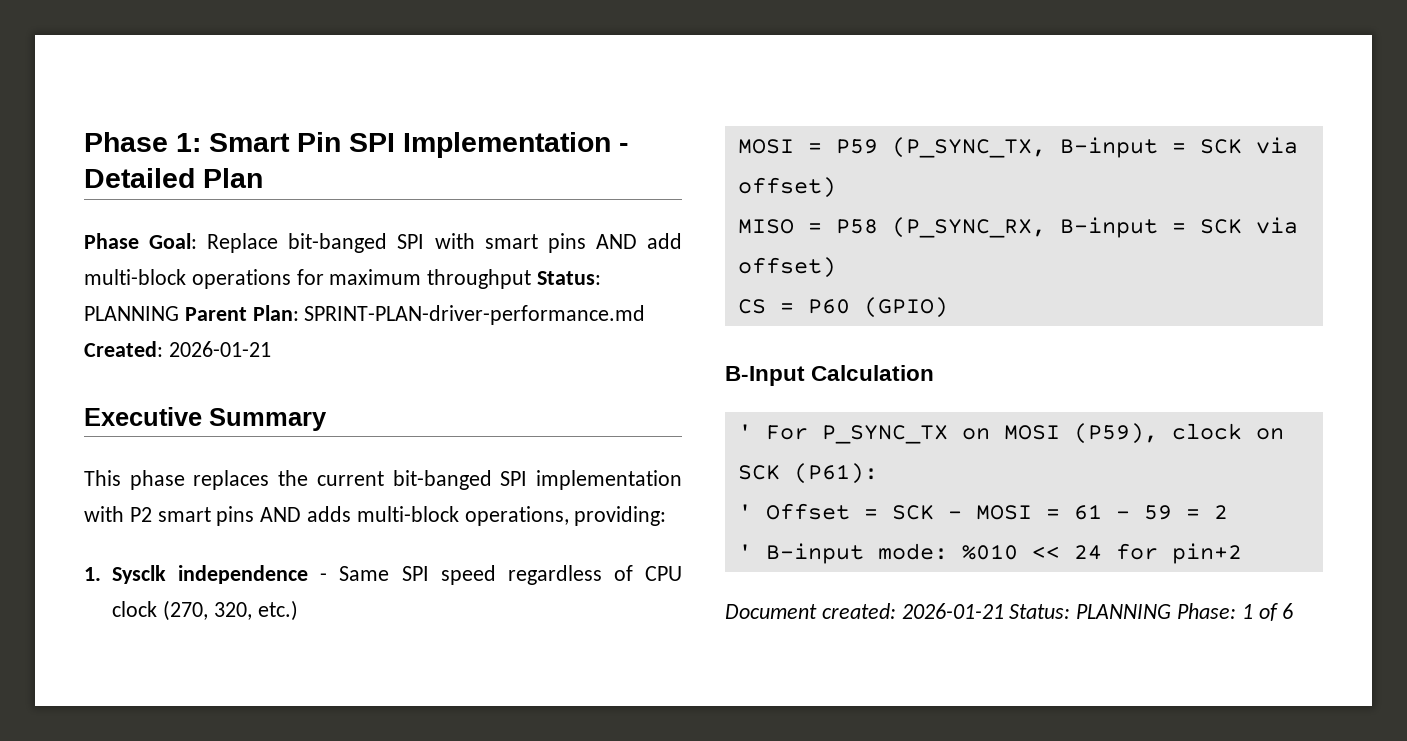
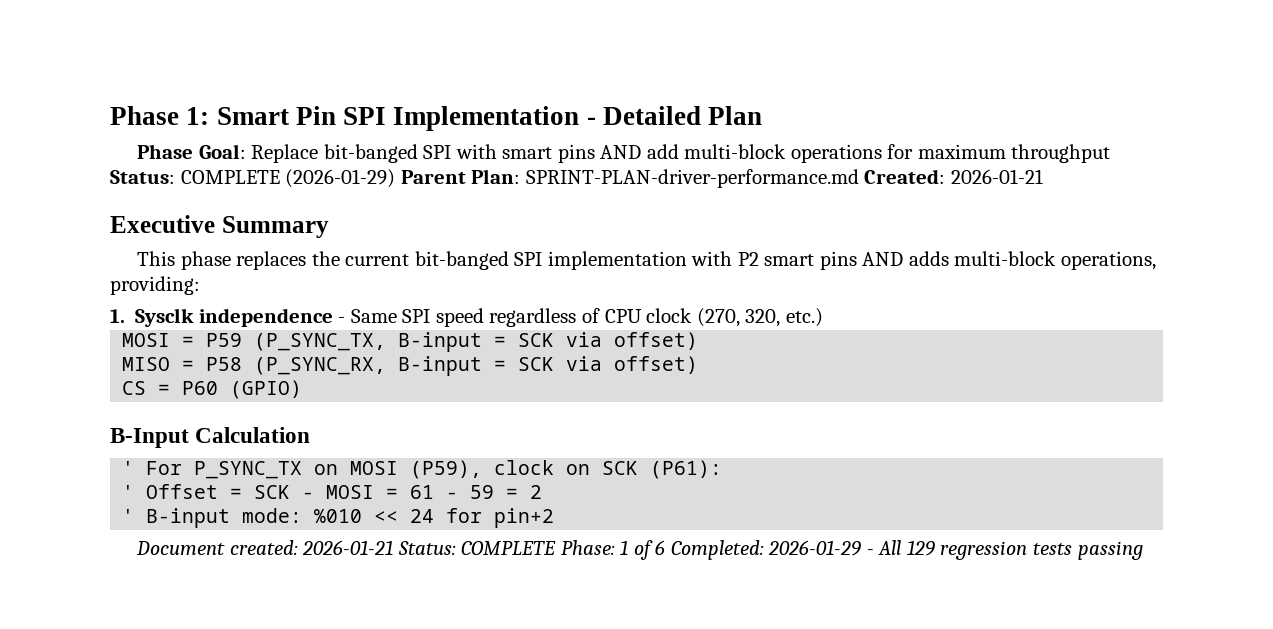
[84,306,179,321] PLANNING -> [180,169,396,188] COMPLETE (2026-01-29)
[1076,604,1172,619] PLANNING -> [461,541,557,555] COMPLETE
(1294, 611) none -> [670,540,1143,560] Completed: 2026-01-29 - All 129 regression tests passing

